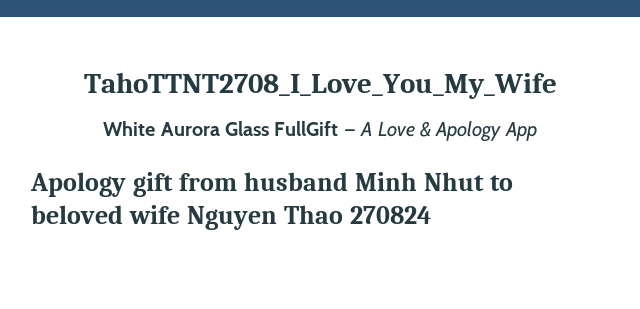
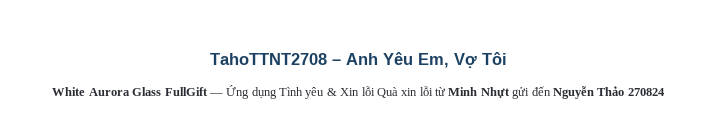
[83,72,557,99] TahoTTNT2708_I_Love_You_My_Wife -> [209,52,507,68] TahoTTNT2708 – Anh Yêu Em, Vợ Tôi
[360,121,537,142] [30,172,514,197] [31,205,344,230] A Love & Apology App // Apology gift from husband Minh Nhut to beloved wife Nguyen Thao -> [226,85,625,99] Ứng dụng Tình yêu & Xin lỗi Quà xin lỗi từ Minh Nhựt gửi đến Nguyễn Thảo

